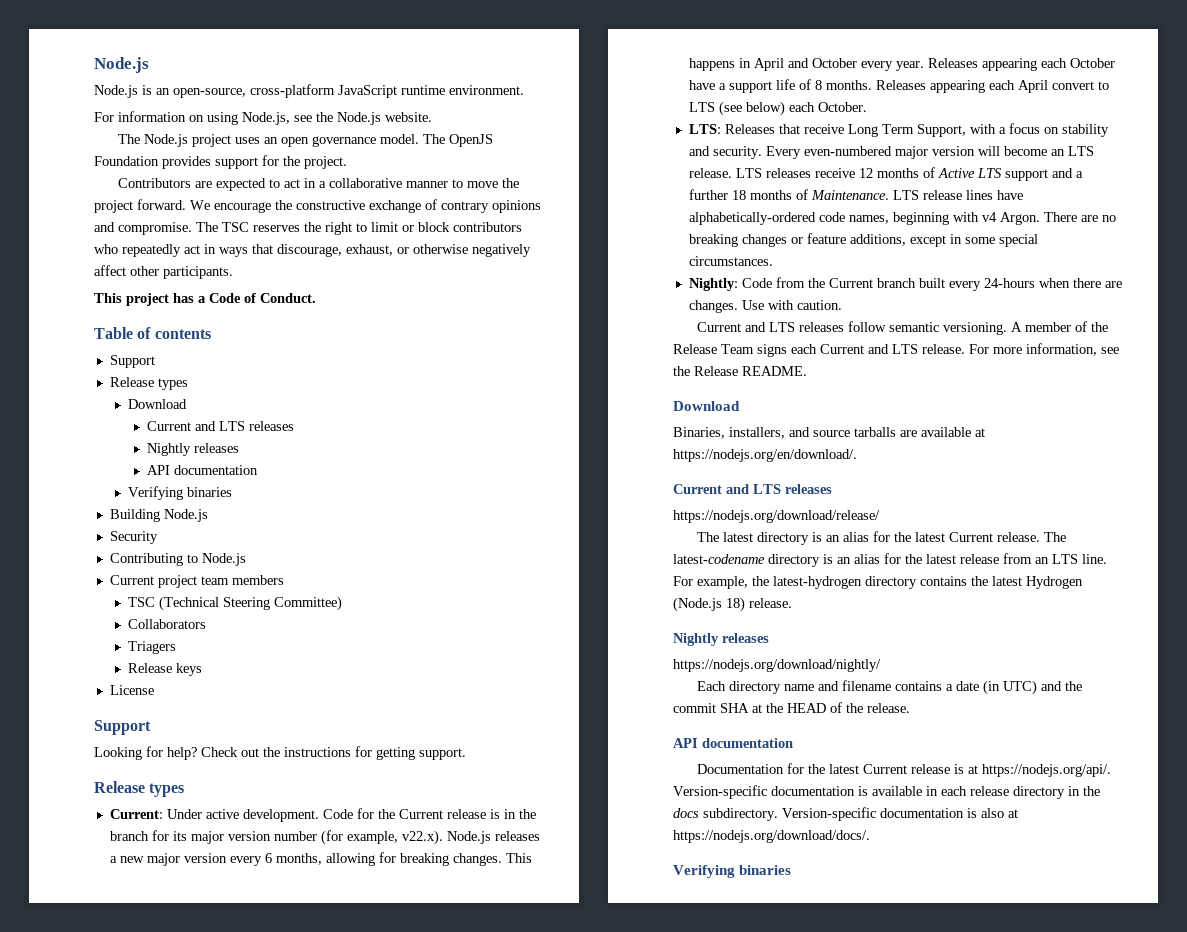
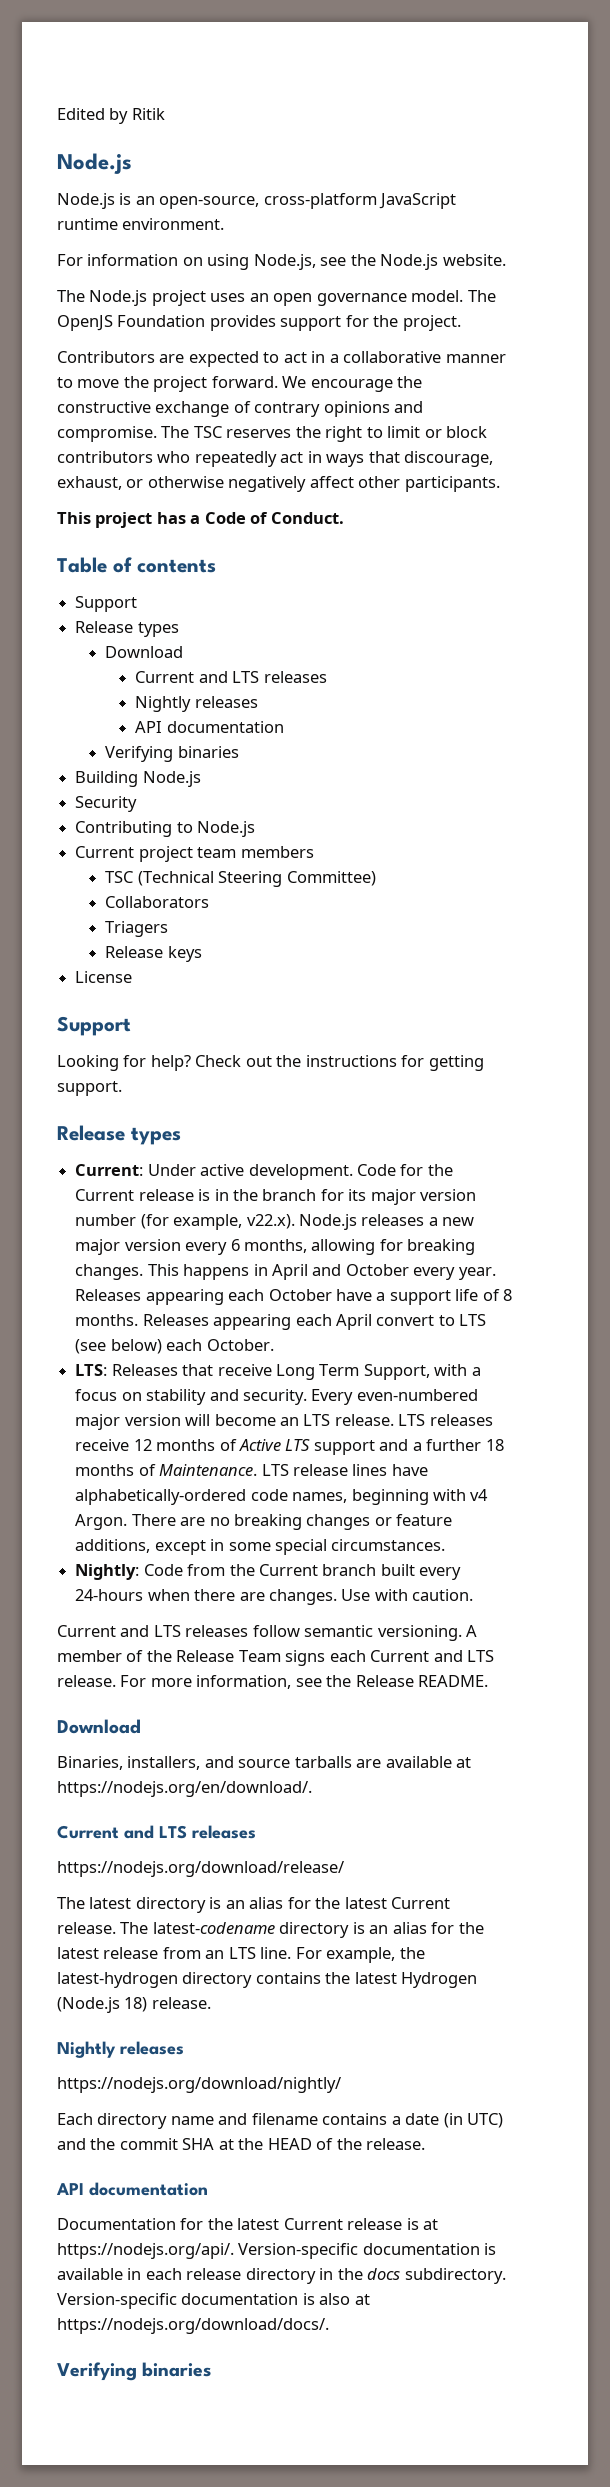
(94, 65) none -> [57,108,165,124] Edited by Ritik //

